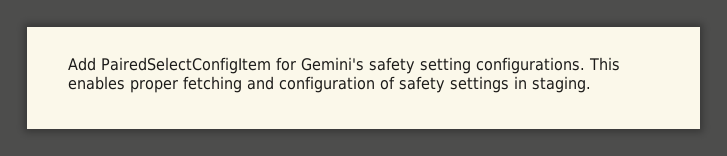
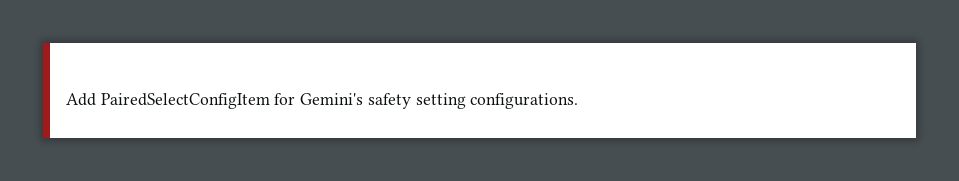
[589,57,620,71] [68,76,591,93] This enables proper fetching and configuration of safety settings in staging. -> (579, 101) none

